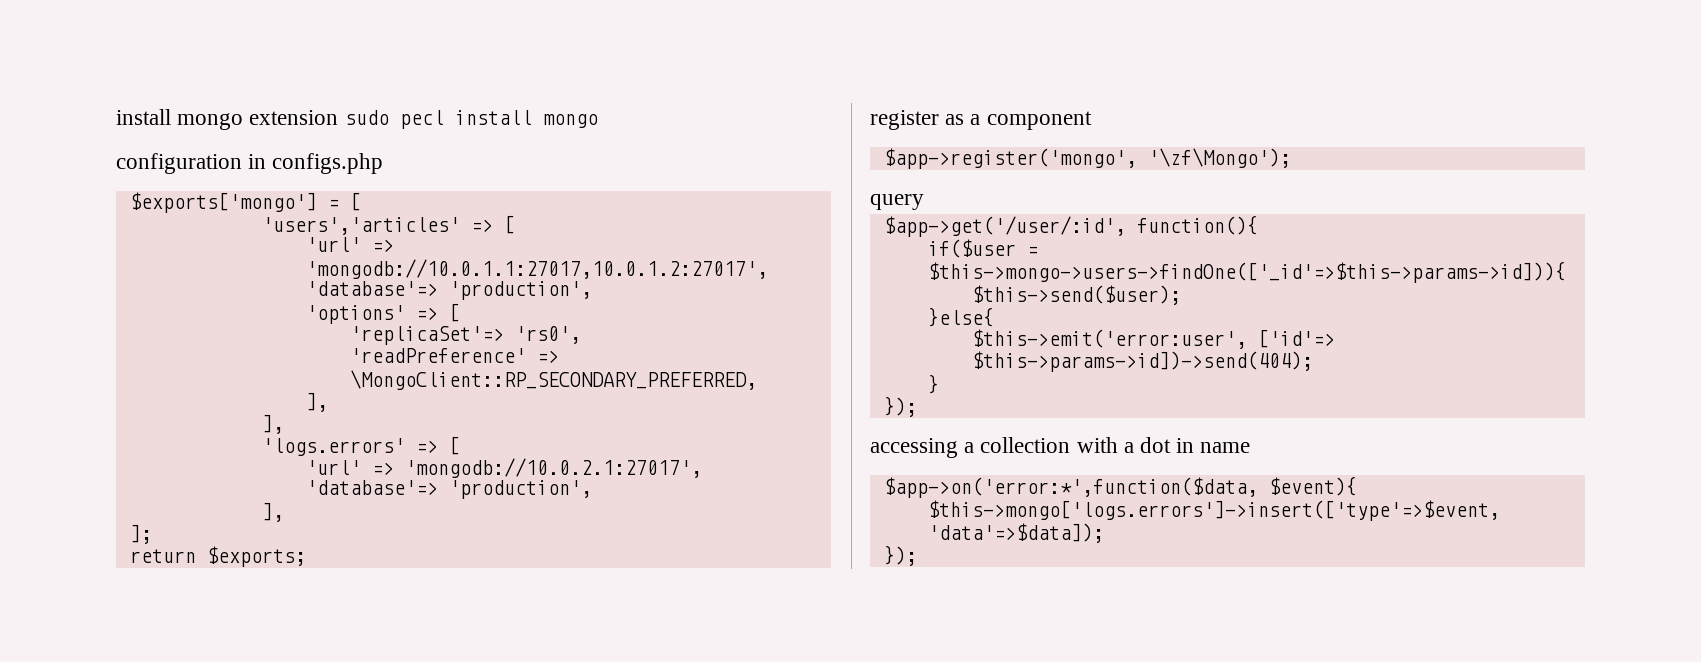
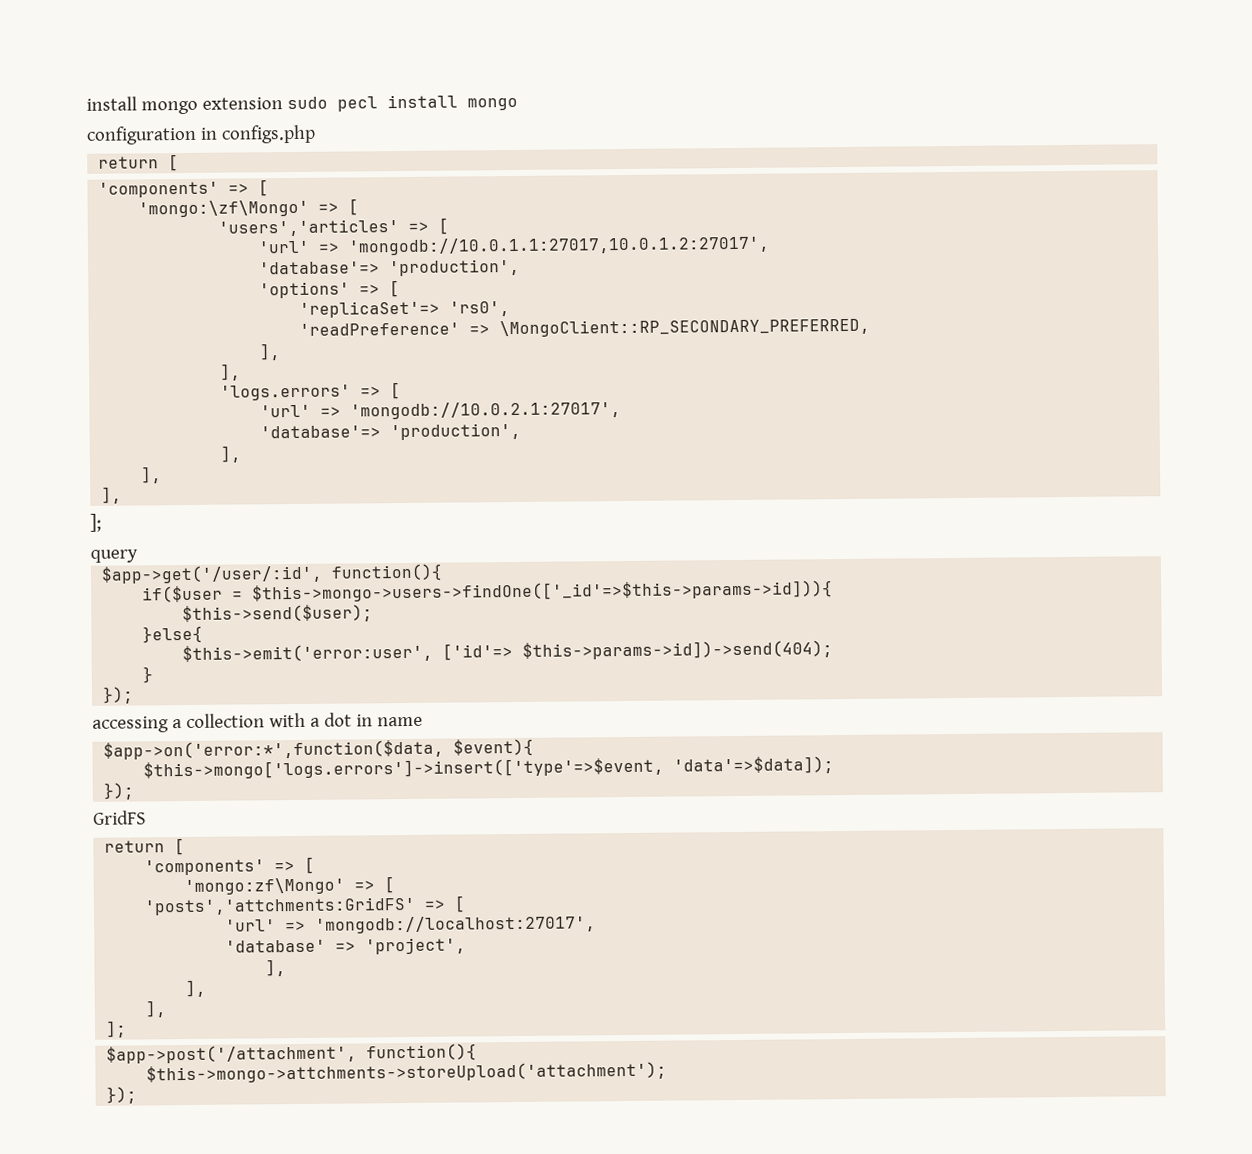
[129,192,339,213] $exports['mongo'] = -> [98,154,180,172] [98,179,270,198] [138,199,340,218] return [ // 'components' => [ // 'mongo:\zf\Mongo' =>
[129,524,152,544] [129,546,306,567] [870,110,1092,130] [883,148,1291,169] // ]; // return $exports; // register as a component // $app->register('mongo', '\zf\Mongo'); -> [140,466,163,484] [101,486,123,504] [90,513,102,532] // ], // ], // ];
(917, 555) none -> [93,810,146,825] [104,838,186,856] [144,856,316,876] [184,876,396,896] [144,895,467,916] [225,915,597,934] [225,937,467,955] [265,959,287,977] [185,979,207,998] [145,1000,167,1018] [106,1020,128,1038] [106,1043,478,1064] [146,1061,668,1084] [106,1086,138,1104] // GridFS // return [ // 'components' => [ // 'mongo:zf\Mongo' => [ // 'posts','attchments:GridFS' => [ // 'url' => 'mongodb://localhost:27017', // 'database' => 'project', // ], // ], // ], // ]; // $app->post('/attachment', function(){ // $this->mongo->attchments->storeUpload('attachment'); // });

